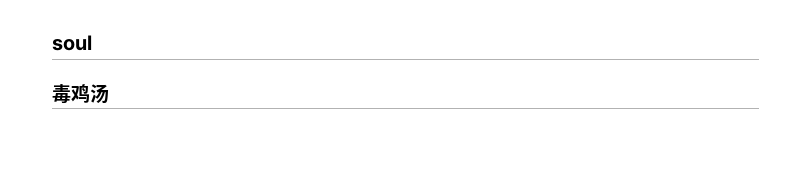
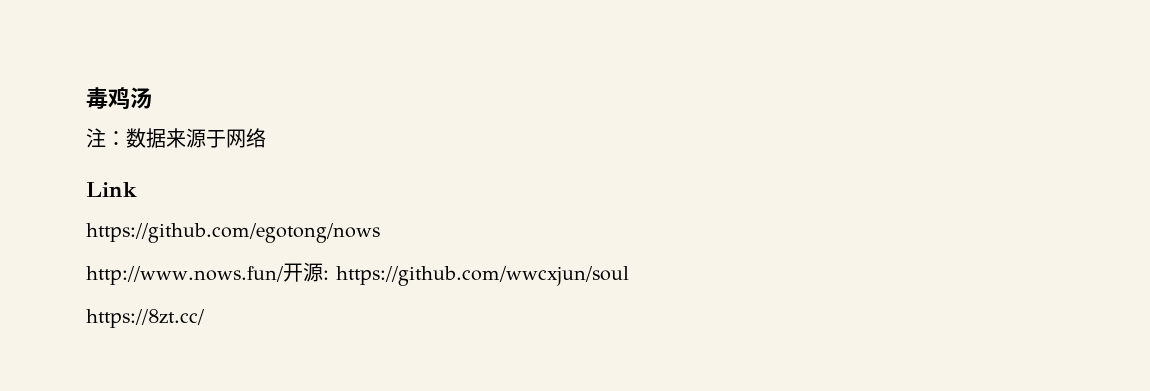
[52,35,92,51] soul // -> (86, 98) none
(109, 94) none -> [86,128,266,148] [86,182,137,197] [86,223,380,243] [86,262,629,286] [86,309,205,328] // 注：数据来源于网络 // Link // https://github.com/egotong/nows // http://www.nows.fun/开源: https://github.com/wwcxjun/soul // https://8zt.cc/

